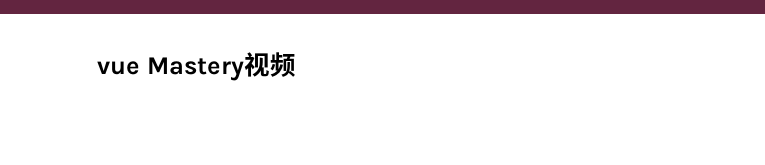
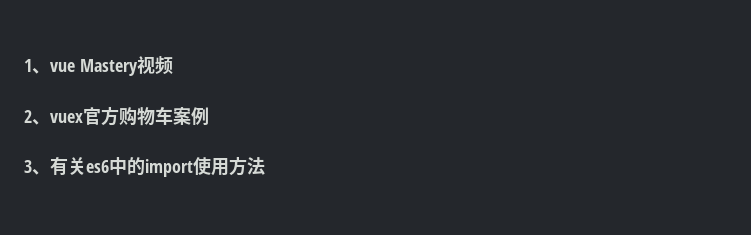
(97, 68) none -> [24,59,50,74] 1、
(296, 64) none -> [24,106,209,126] [24,156,265,177] // 2、vuex官方购物车案例 // 3、有关es6中的import使用方法

